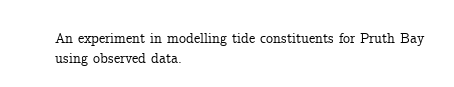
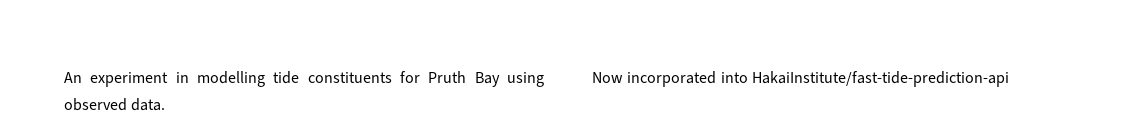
(182, 58) none -> [592,71,1009,87] // Now incorporated into HakaiInstitute/fast-tide-prediction-api

